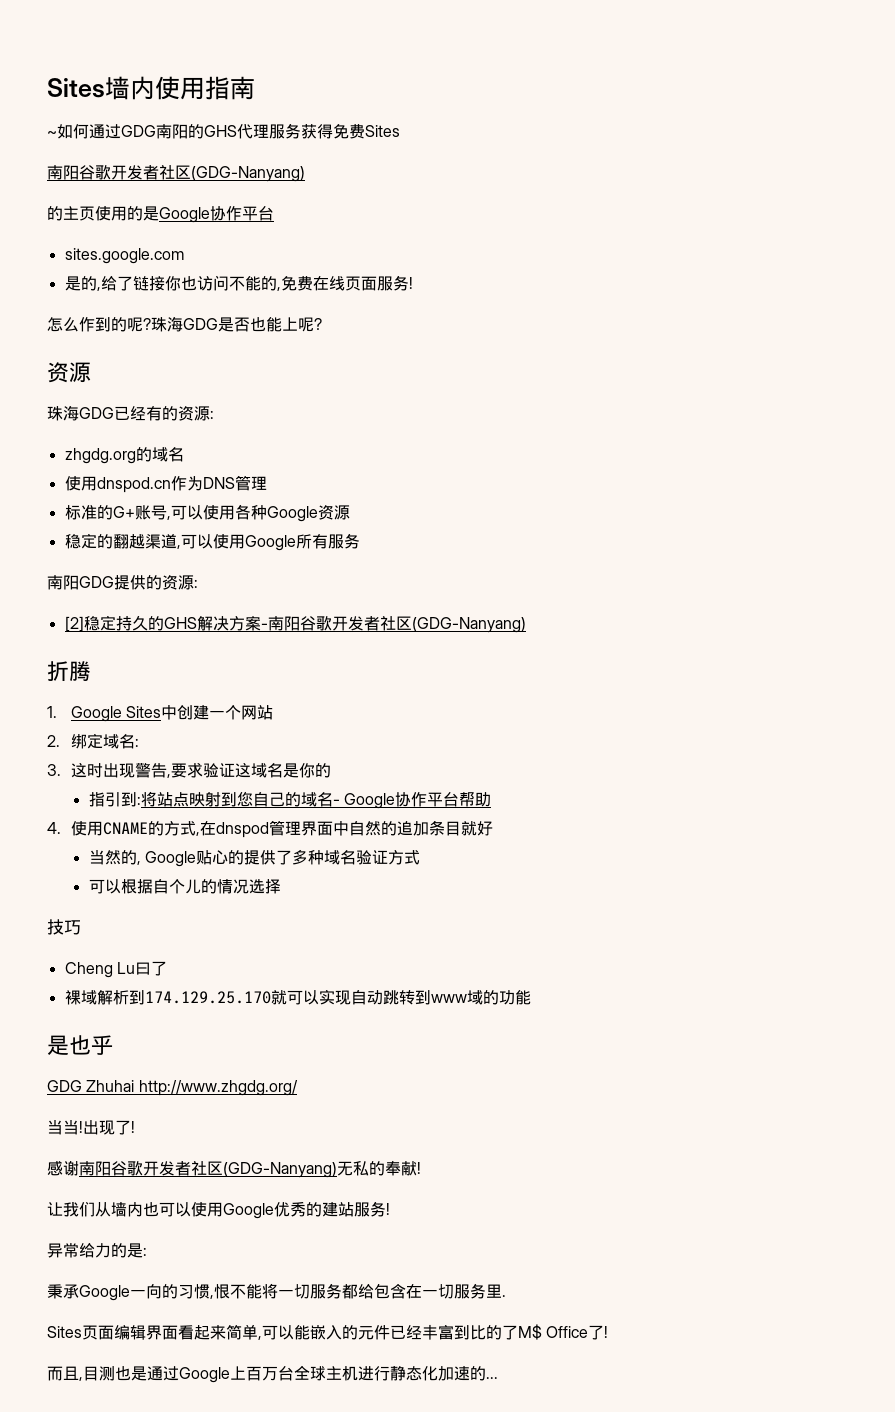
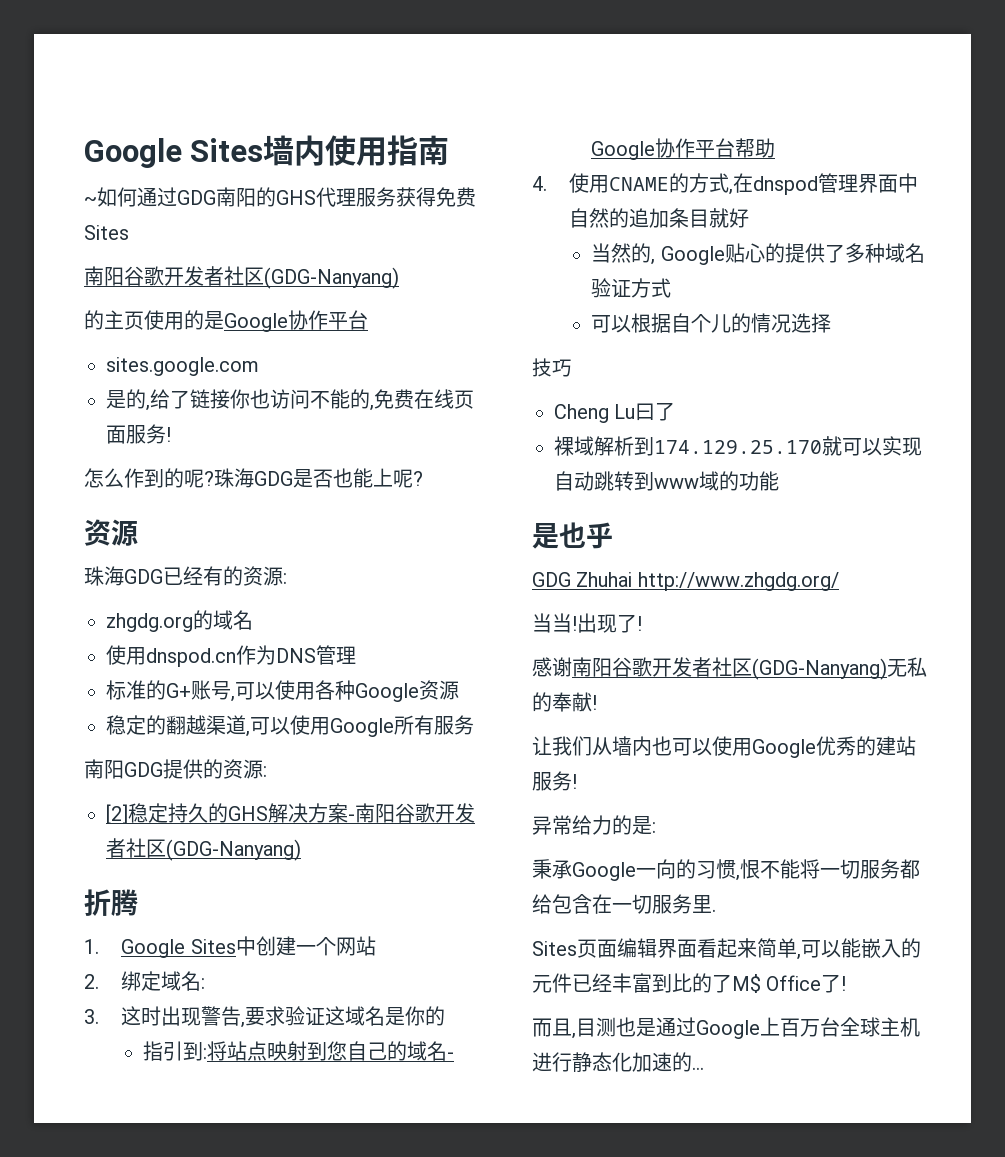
(47, 88) none -> [84,138,182,168] Google

